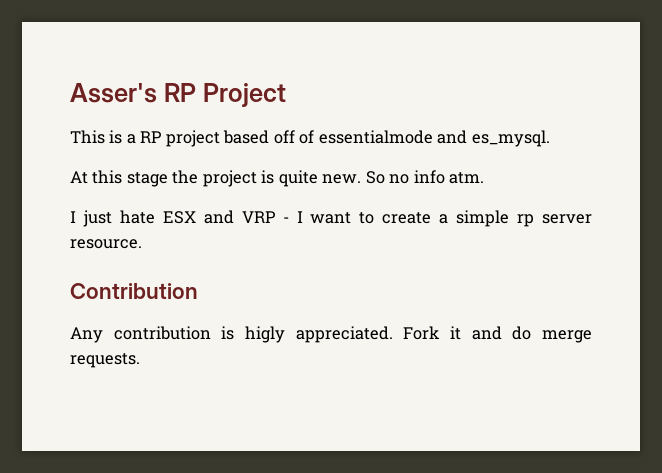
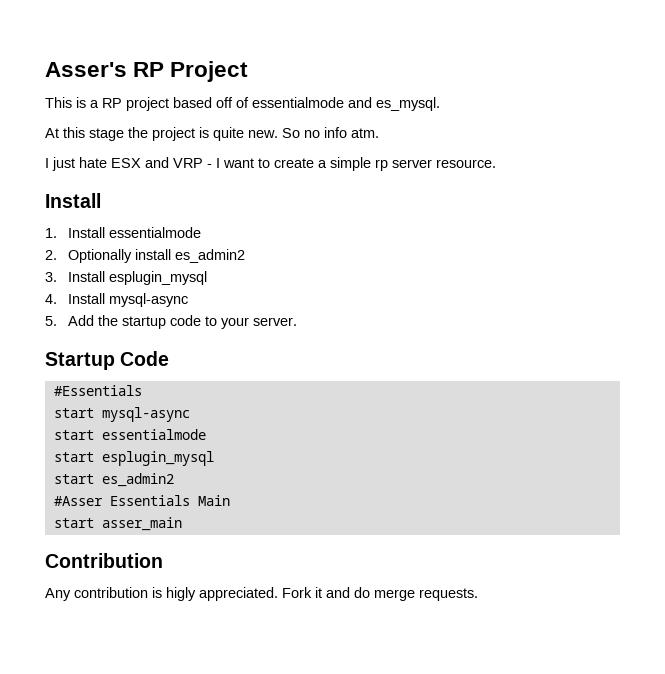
(142, 244) none -> [45,193,101,208] [45,227,201,238] [45,249,245,263] [45,271,207,285] [45,293,188,307] [45,315,297,329] [45,351,170,370] [53,385,142,396] [53,407,190,422] [53,429,206,440] [53,451,214,466] [53,473,174,487] [53,495,230,506] [53,517,182,531] // Install // 1. Install essentialmode // 2. Optionally install es_admin2 // 3. Install esplugin_mysql // 4. Install mysql-async // 5. Add the startup code to your server. // Startup Code // #Essentials // start mysql-async // start essentialmode // start esplugin_mysql // start es_admin2 // #Asser Essentials Main // start asser_main

